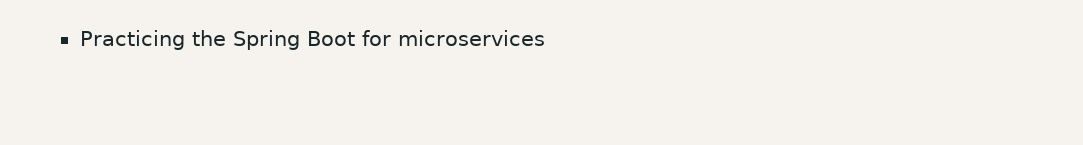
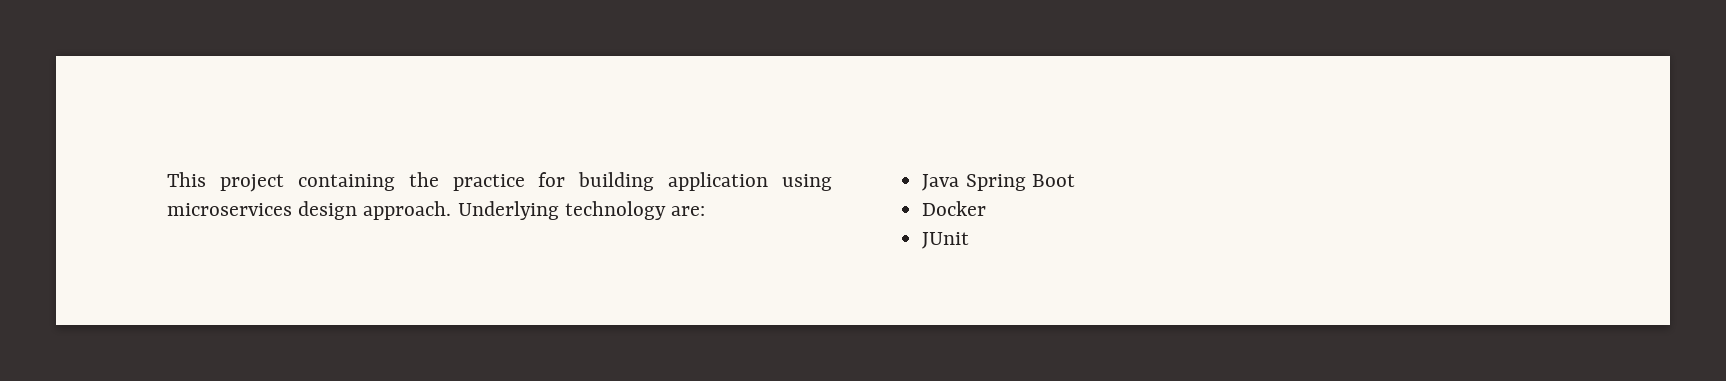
[79,30,226,50] Practicing the -> [167,172,832,192] [167,201,706,220] [922,174,960,191] This project containing the practice for building application using microservices design approach. Underlying technology are: // Java
[361,30,545,46] for microservices -> [922,201,987,216] [922,232,970,249] // Docker // JUnit

